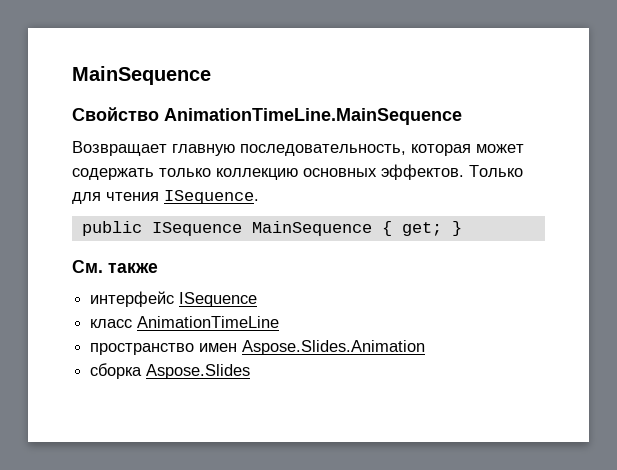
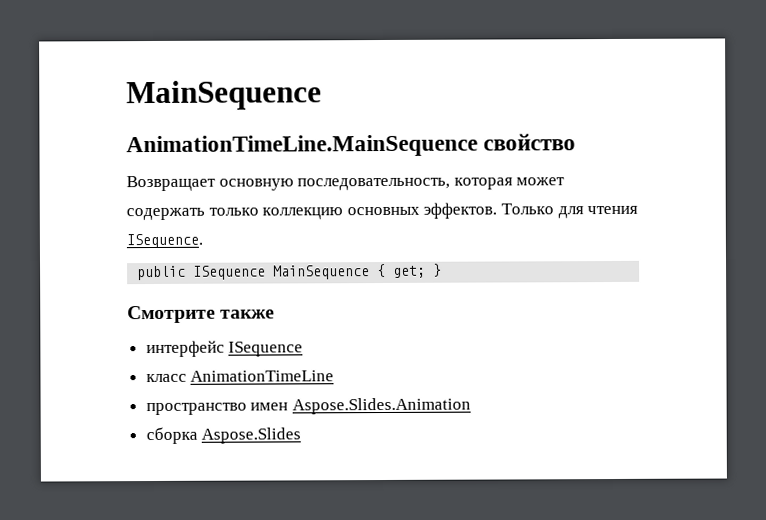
[72,107,159,121] Свойство -> (322, 95) none
(462, 116) none -> [483,133,577,151] свойство
[172,144,235,156] главную -> [218,178,294,191] основную
[72,260,103,273] См. -> [127,305,216,324] Смотрите

